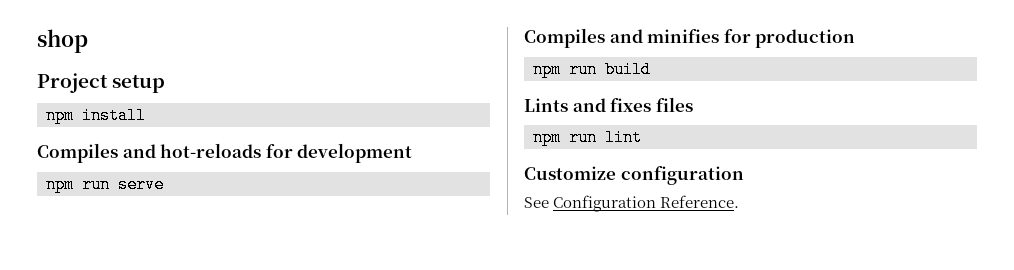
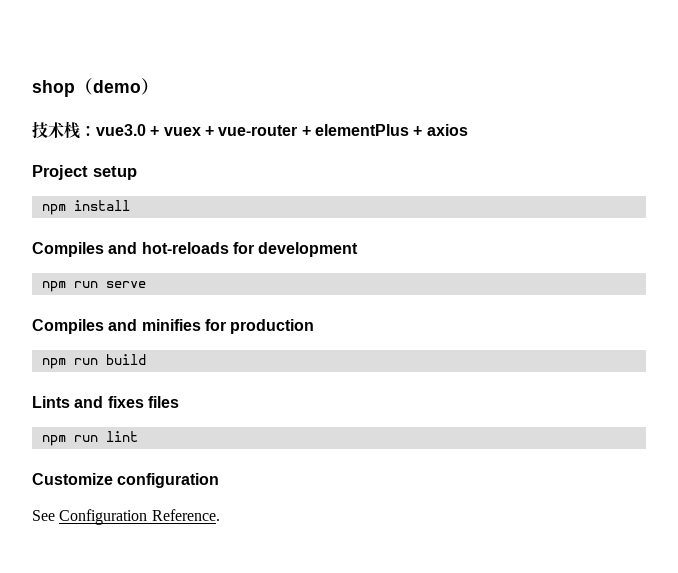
(88, 41) none -> [75,78,159,95] [32,121,468,139] （demo） // 技术栈：vue3.0 + vuex + vue-router + elementPlus + axios

